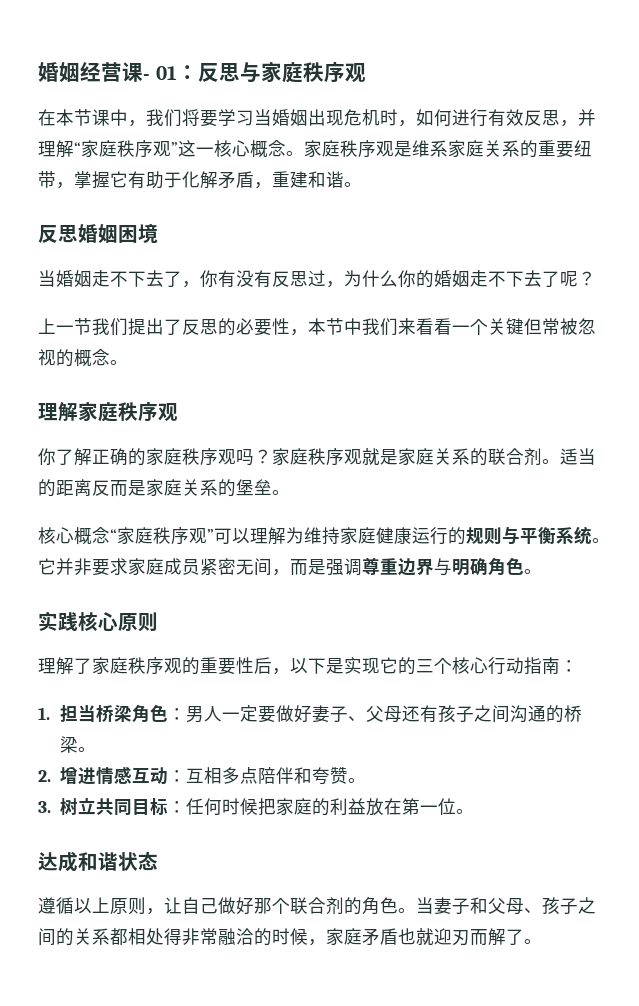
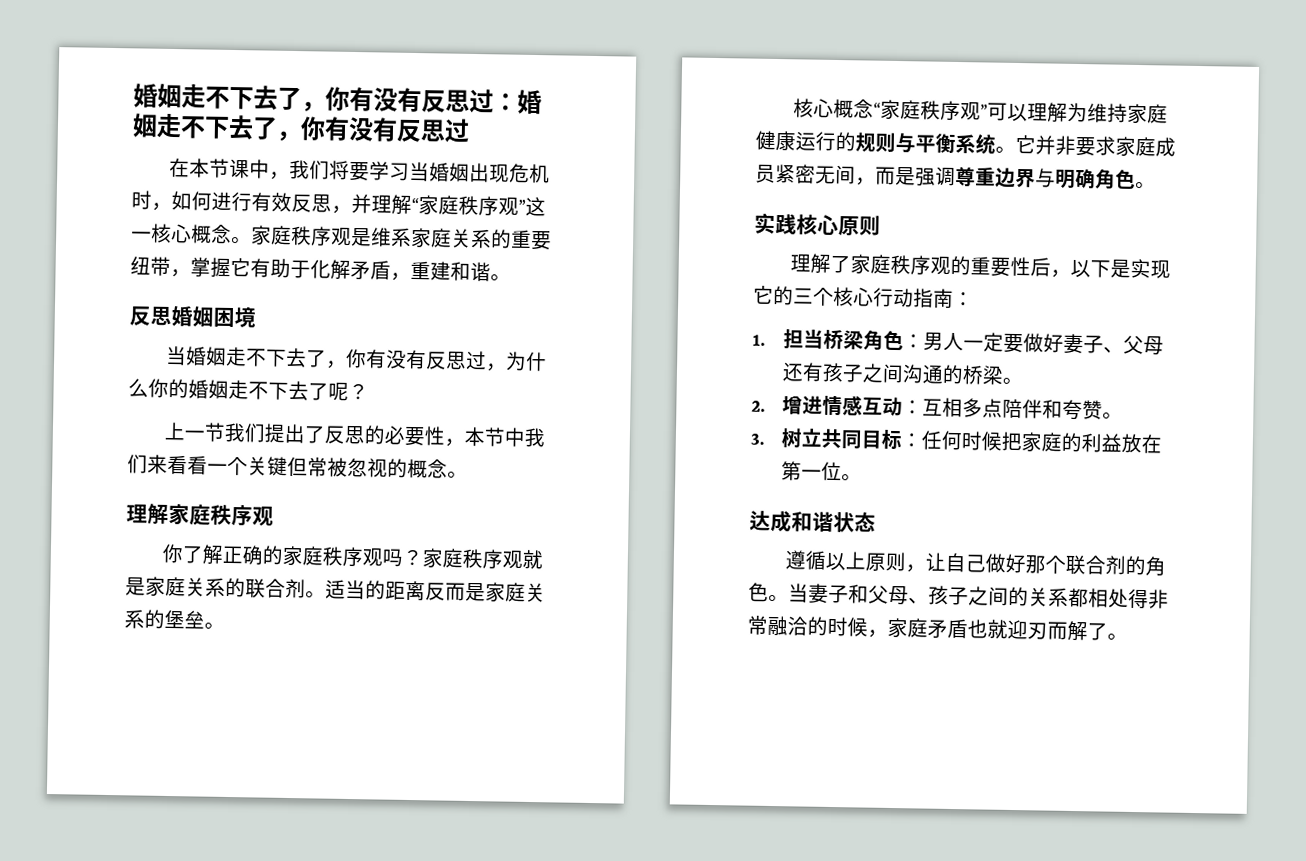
[38,62,366,83] 婚姻经营课- 01：反思与家庭秩序观 -> [133,83,542,115] [132,113,470,143] 婚姻走不下去了，你有没有反思过：婚姻走不下去了，你有没有反思过

